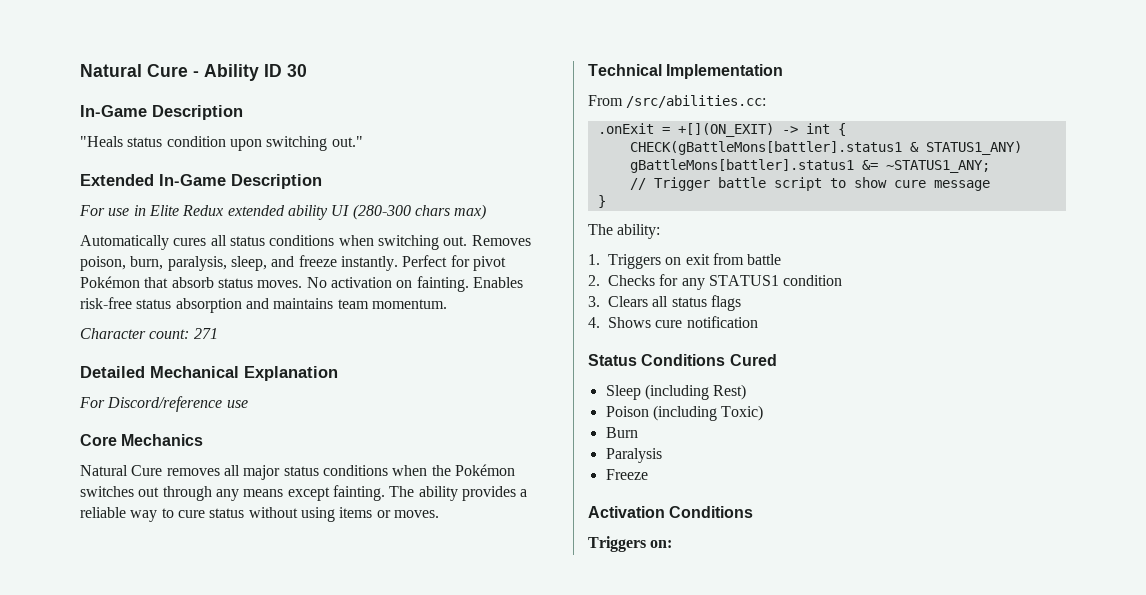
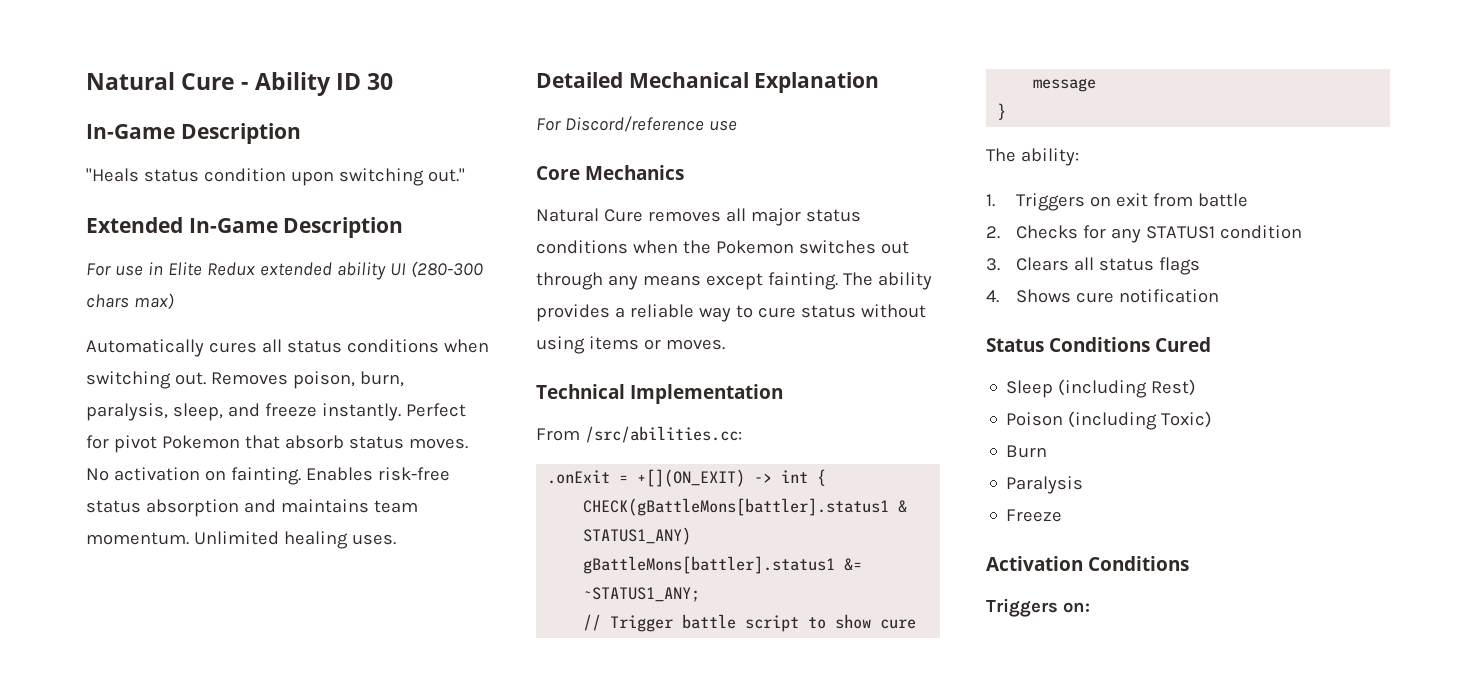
[80,276,140,288] Pokémon -> [161,435,240,449] Pokemon
[80,328,218,339] // Character count: 271 -> [193,531,396,549] Unlimited healing uses.
[454,464,515,476] Pokémon -> [715,240,794,254] Pokemon

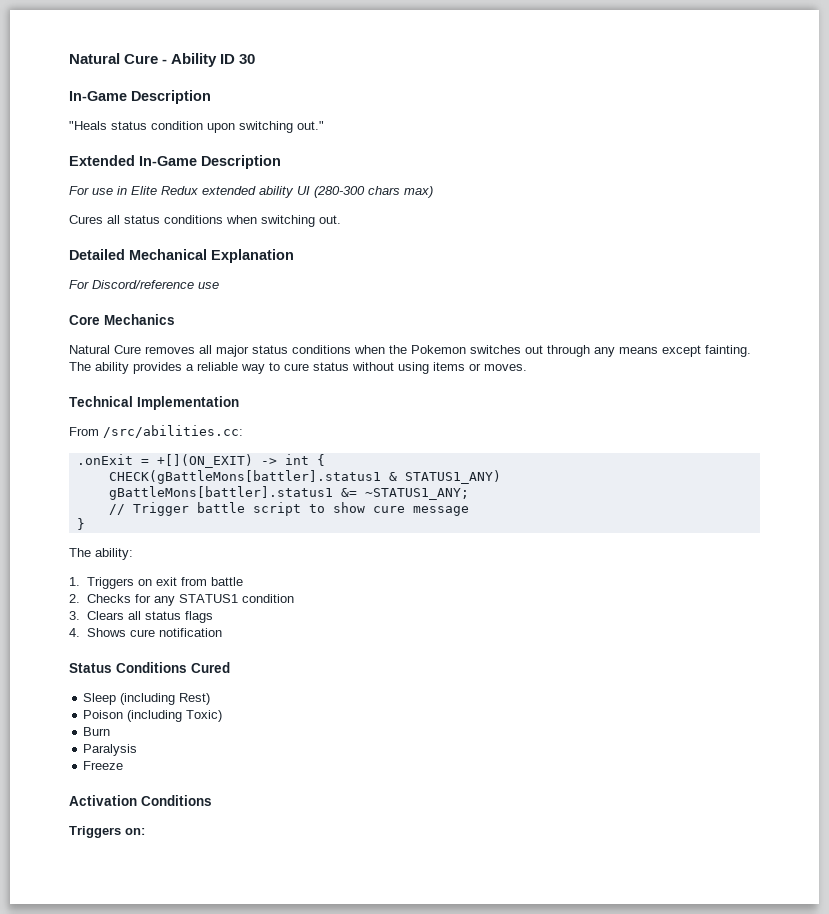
[86,339,257,357] Automatically cures -> [69,215,103,224] Cures
[210,371,404,389] [86,403,466,421] [86,435,468,453] [86,467,450,485] [86,499,418,517] [86,531,396,549] Removes poison, burn, paralysis, sleep, and freeze instantly. Perfect for pivot Pokemon that absorb status moves. No activation on fainting. Enables risk-free status absorption and maintains team momentum. Unlimited healing uses. -> (341, 219) none

